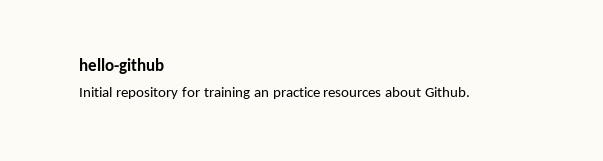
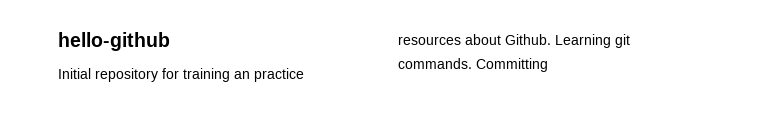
(471, 92) none -> [555,34,630,48] [398,58,548,72] Learning git commands. Committing

